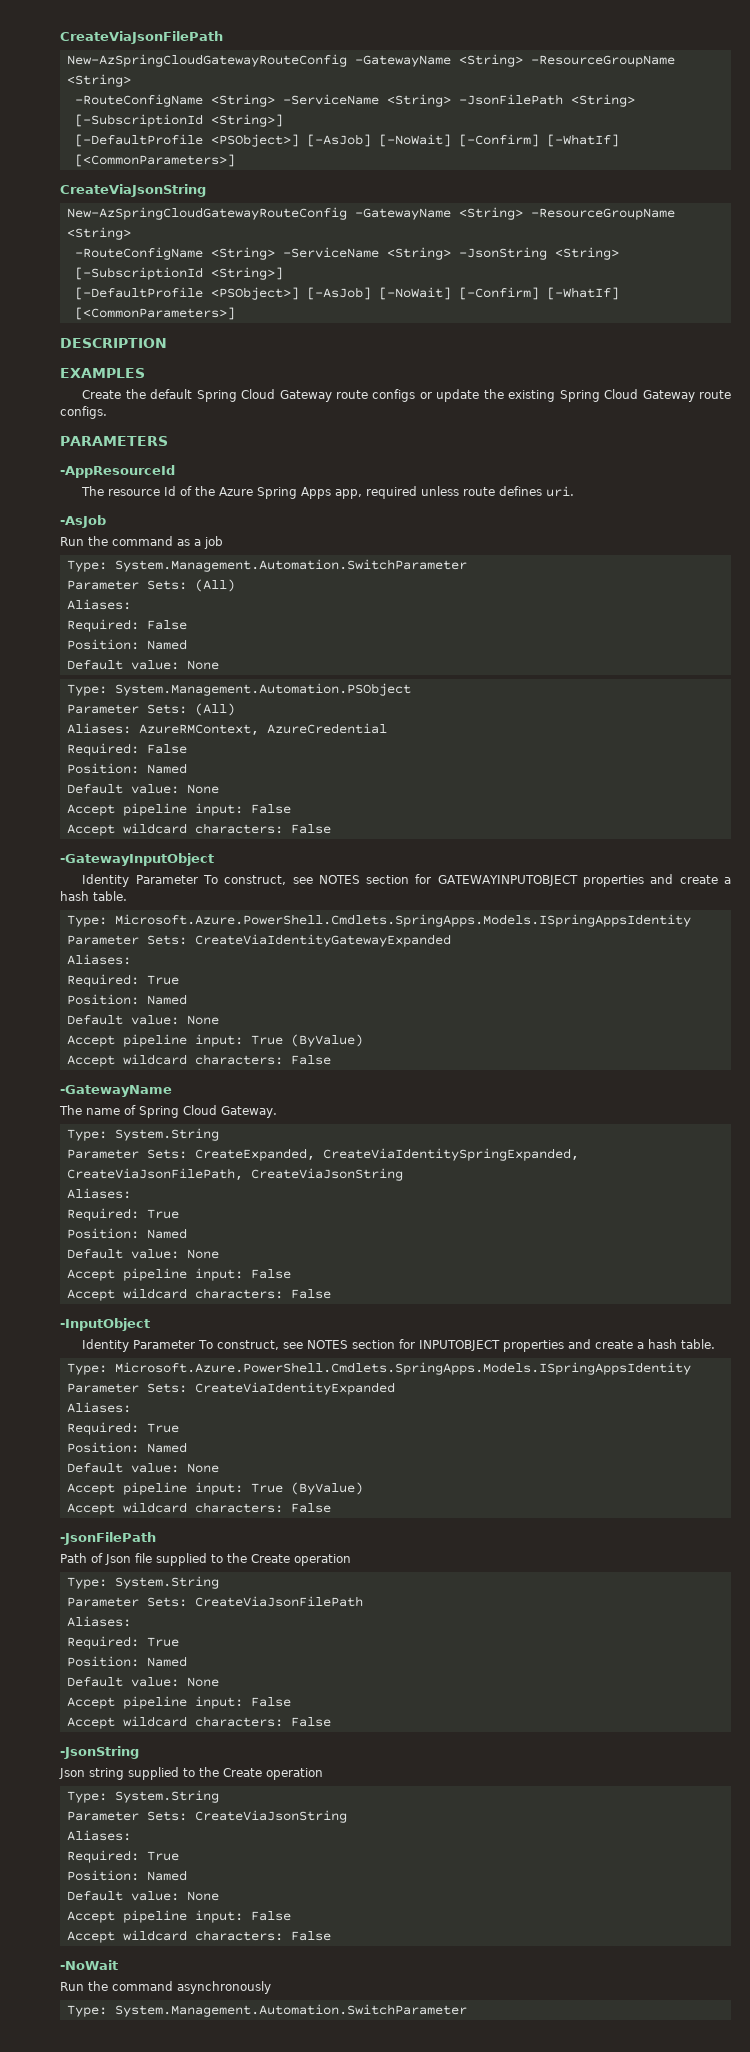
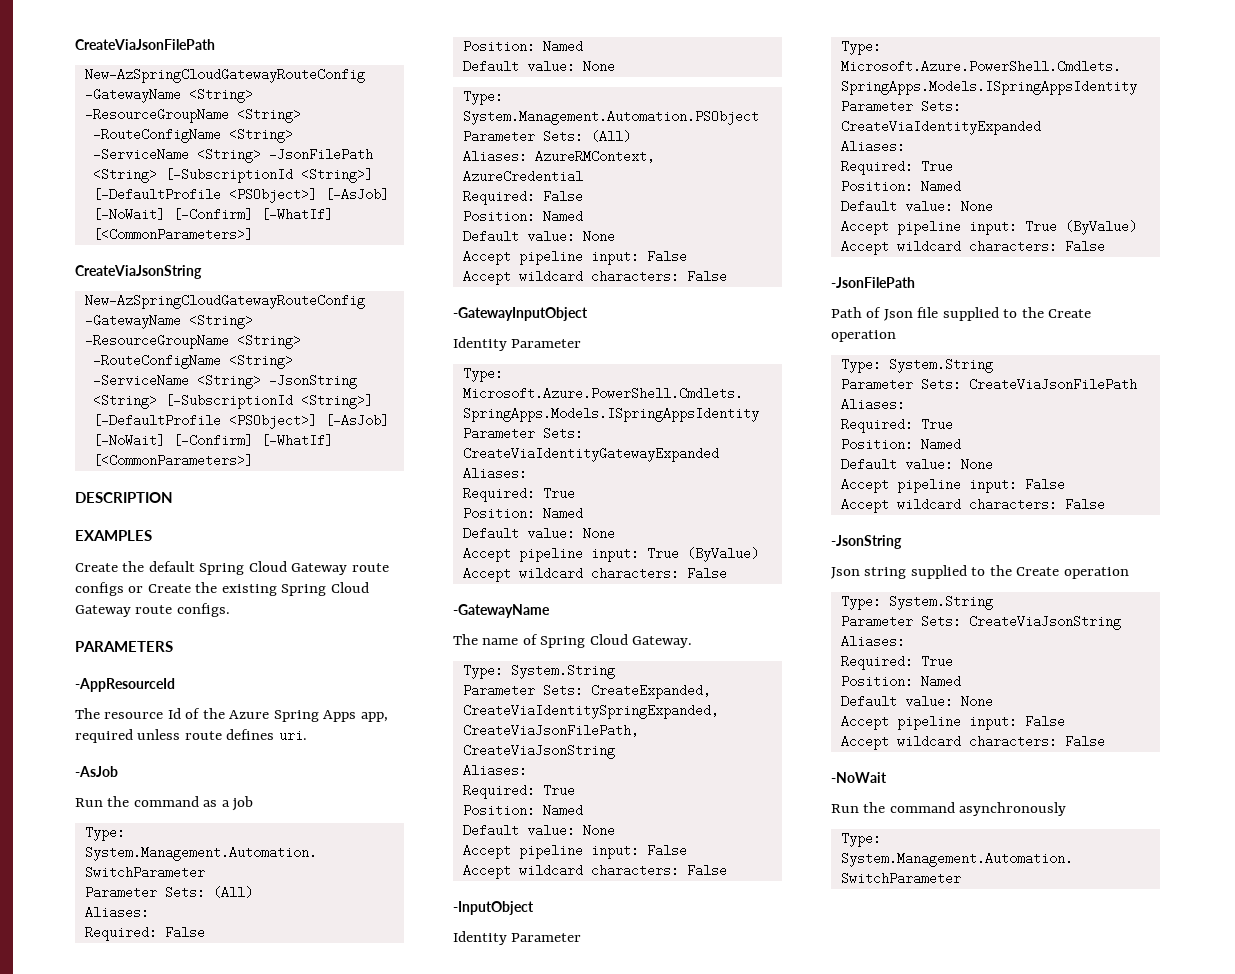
[436,389,480,402] update -> [147,584,191,593] Create
[202,874,731,887] [60,891,127,901] To construct, see NOTES section for GATEWAYINPUTOBJECT properties and create a hash table. -> (582, 343) none
[198,1339,716,1352] To construct, see NOTES section for INPUTOBJECT properties and create a hash table. -> (582, 937) none

